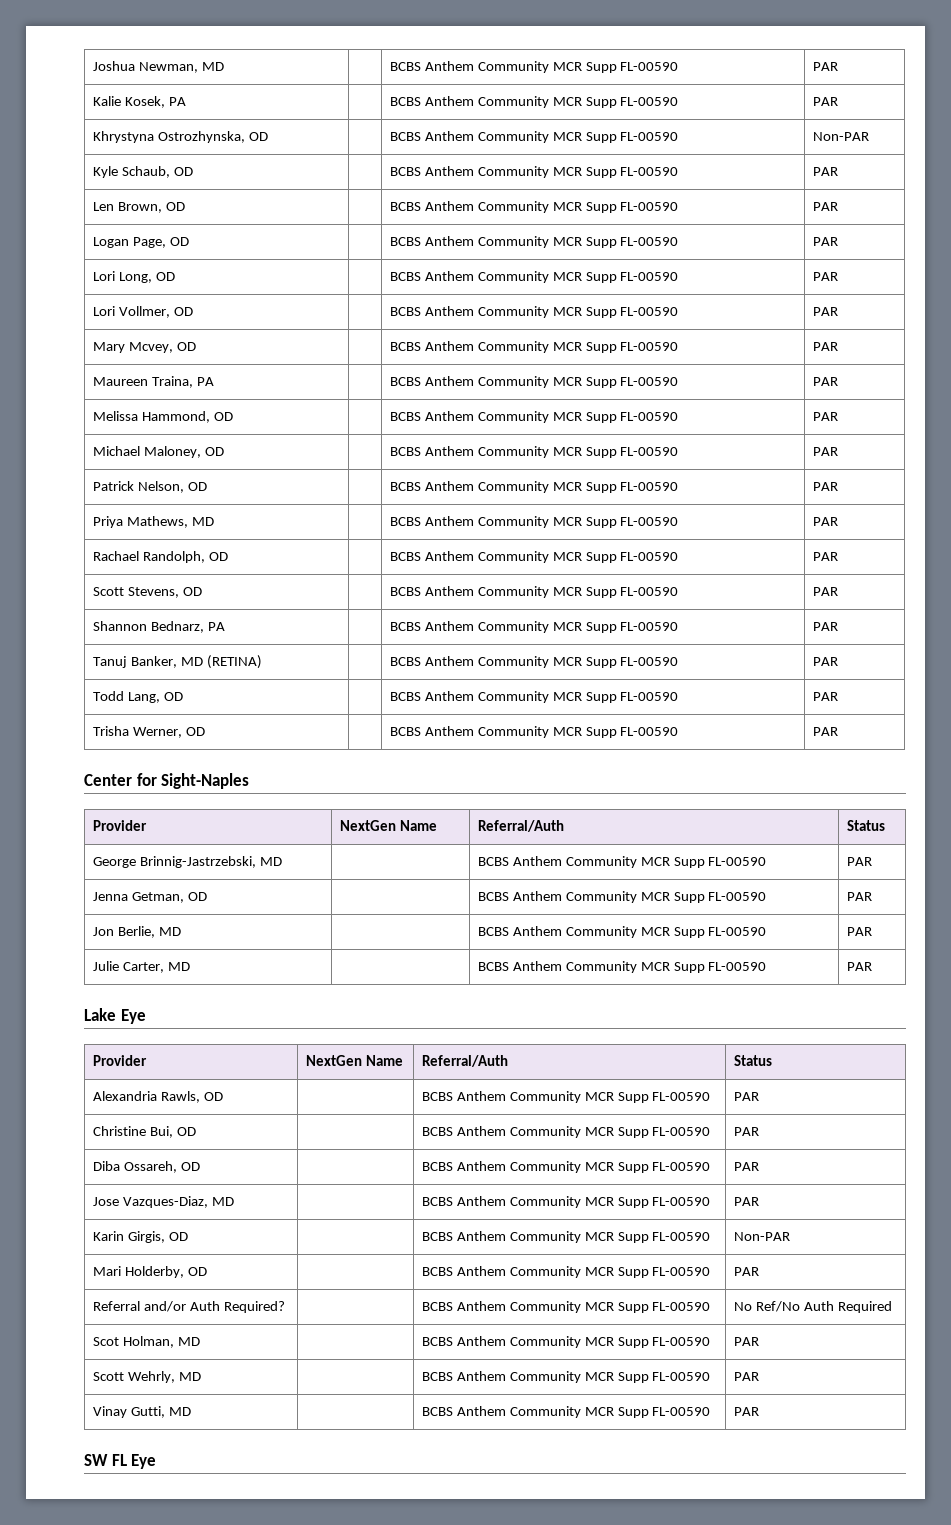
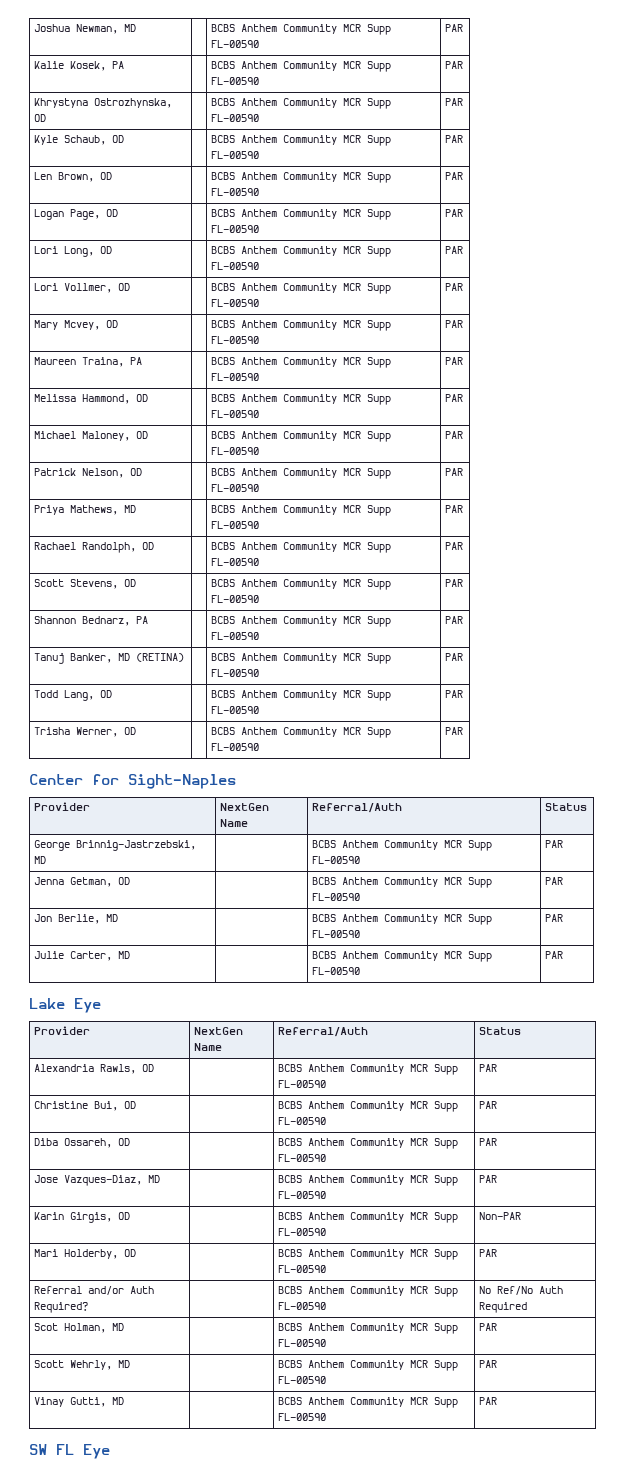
[812,132,869,141] Non-PAR -> [445,98,464,106] PAR

